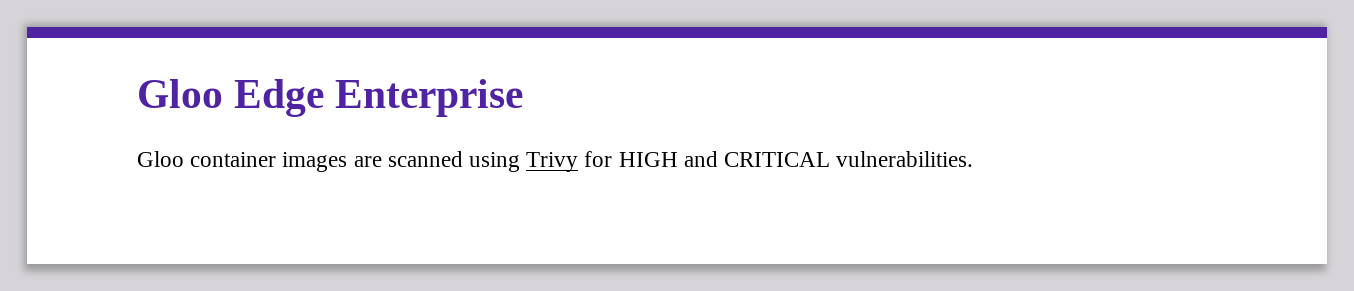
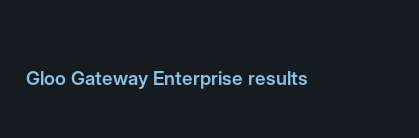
[137,79,325,117] Gloo Edge -> [26,71,150,89] Gloo Gateway
[137,151,974,172] // Gloo container images are scanned using Trivy for HIGH and CRITICAL vulnerabilities. -> [248,71,309,85] results

